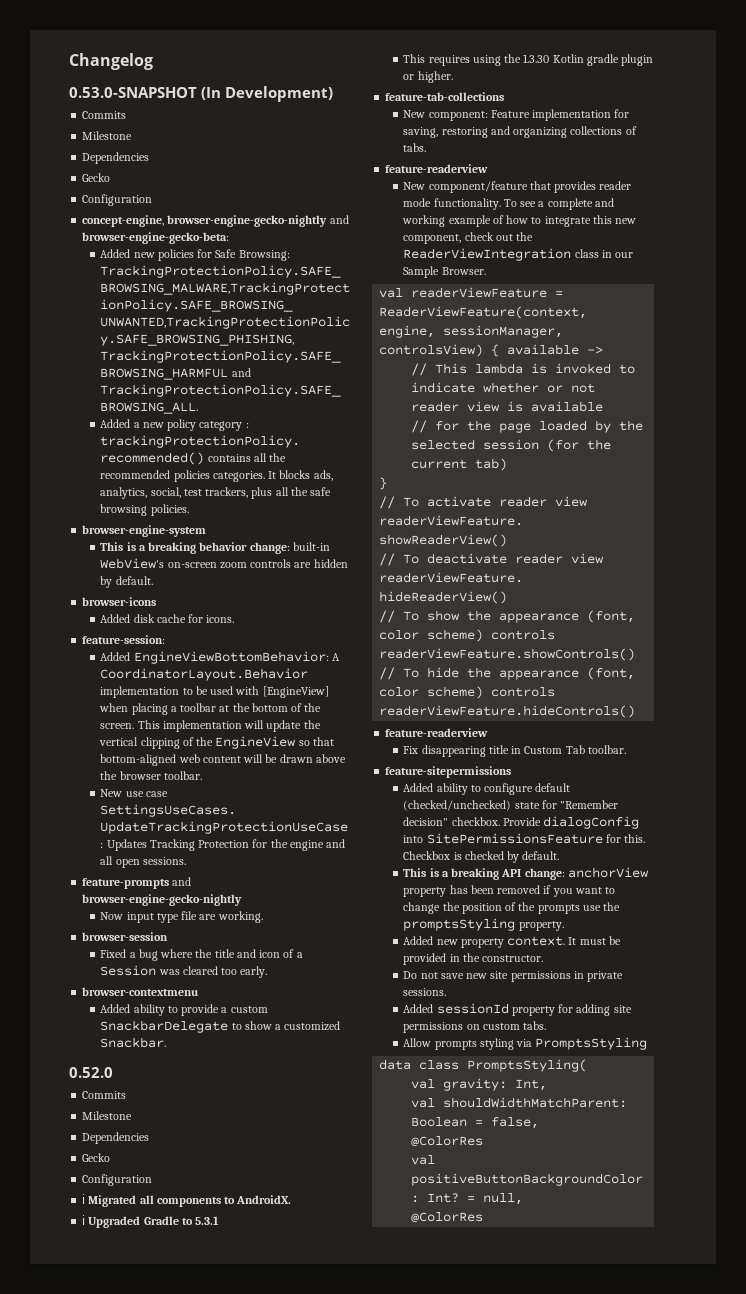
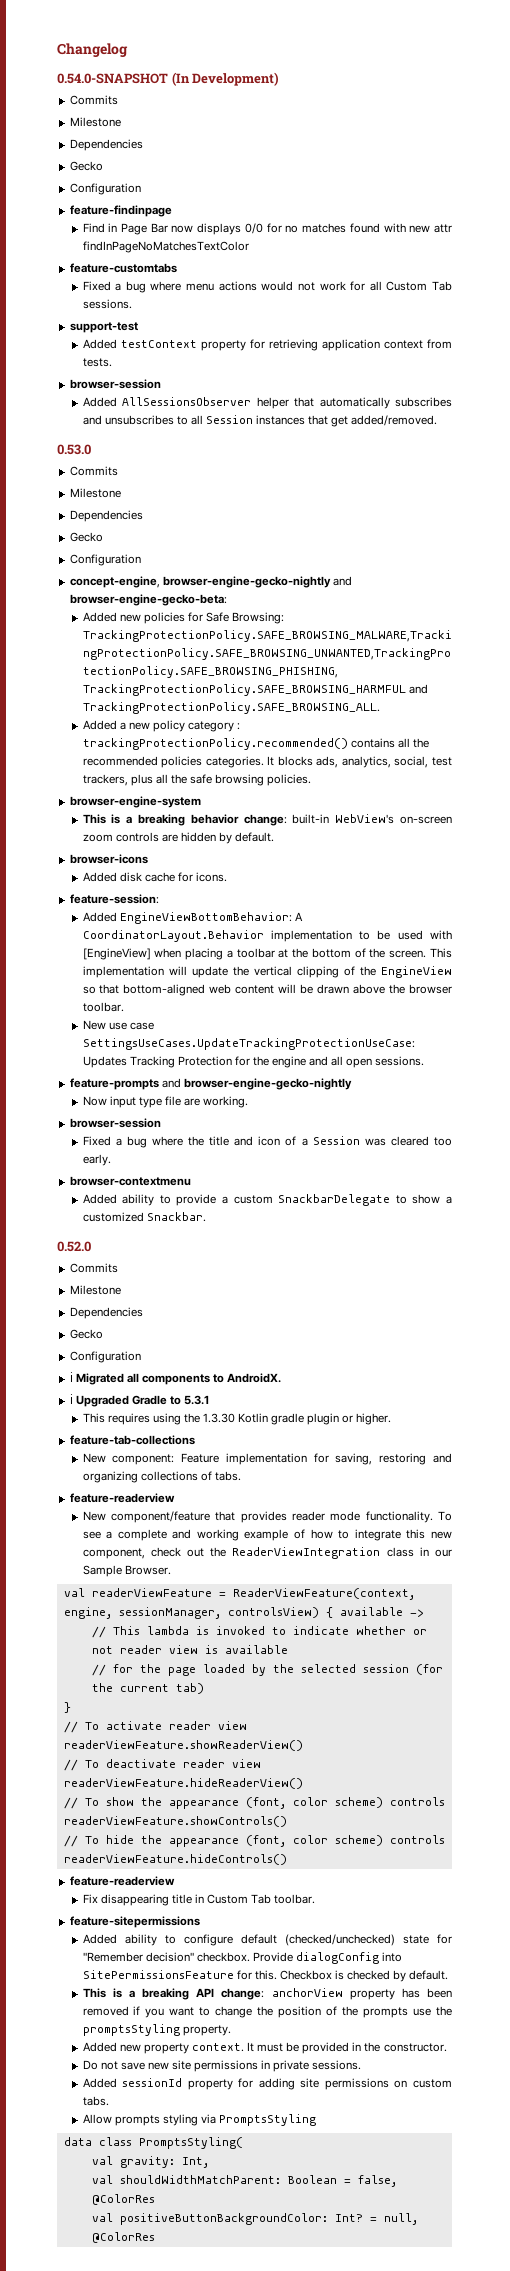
[69,87,197,98] 0.53.0-SNAPSHOT -> [57,73,168,84] 0.54.0-SNAPSHOT
(153, 200) none -> [69,205,172,217] [82,223,452,235] [82,241,249,253] [69,263,177,273] [82,281,452,293] [82,299,132,309] [69,322,138,333] [82,339,452,351] [82,358,112,367] [69,379,161,389] [82,397,452,409] [82,415,438,427] [57,444,91,455] [69,466,118,476] [69,488,121,498] [69,510,143,522] [69,532,103,542] [69,554,141,566] // feature-findinpage // Find in Page Bar now displays 0/0 for no matches found with new attr findInPageNoMatchesTextColor // feature-customtabs // Fixed a bug where menu actions would not work for all Custom Tab sessions. // support-test // Added testContext property for retrieving application context from tests. // browser-session // Added AllSessionsObserver helper that automatically subscribes and unsubscribes to all Session instances that get added/removed. // 0.53.0 // Commits // Milestone // Dependencies // Gecko // Configuration

